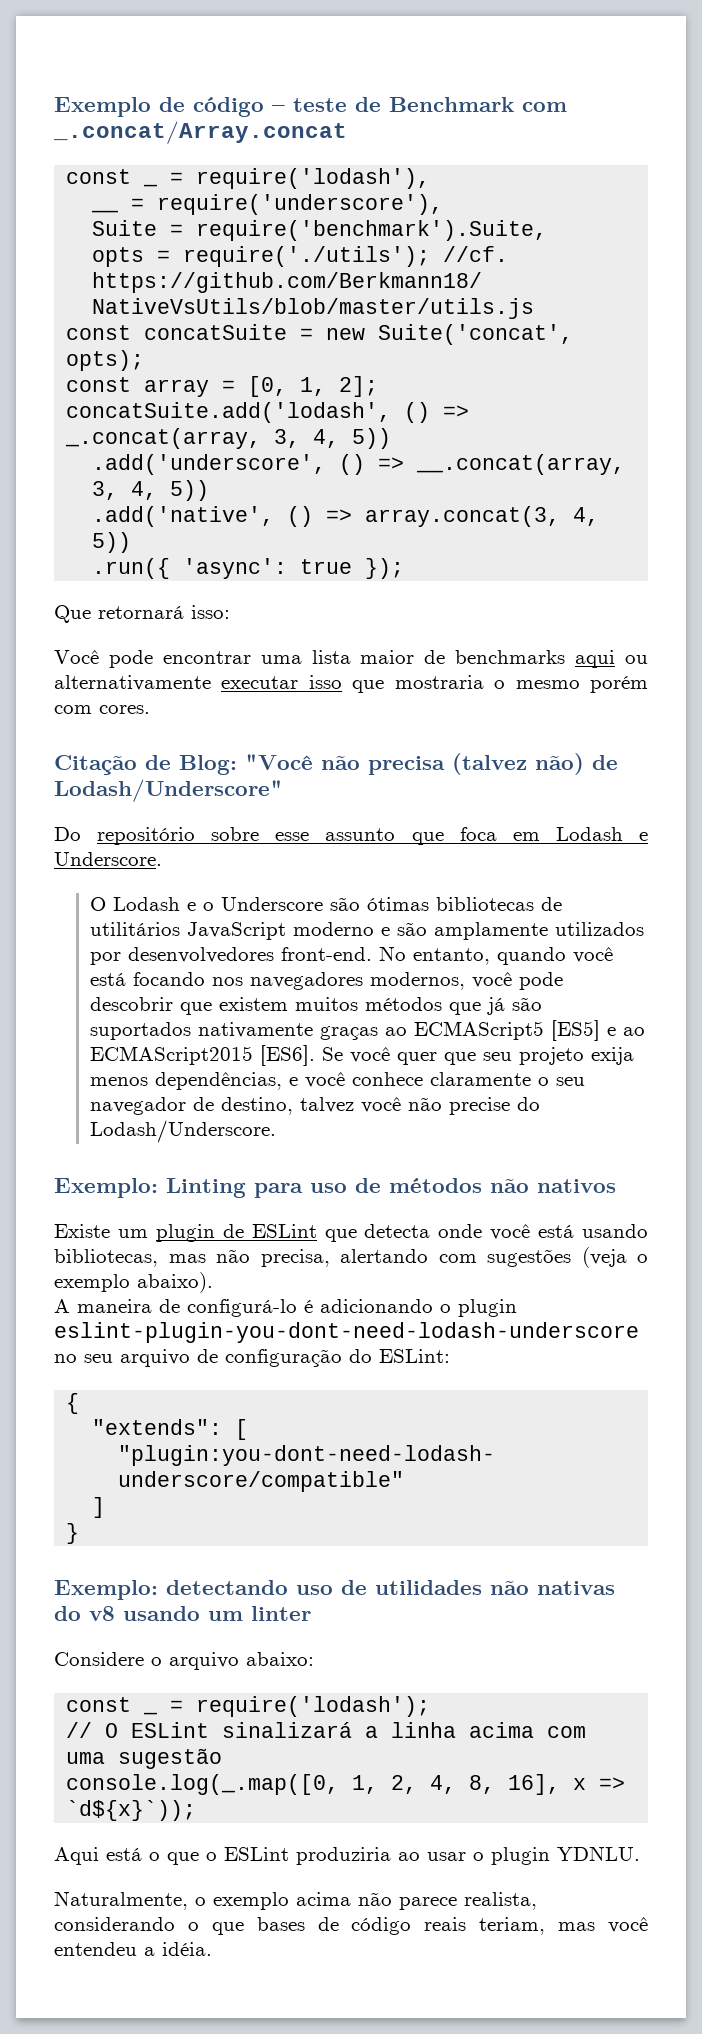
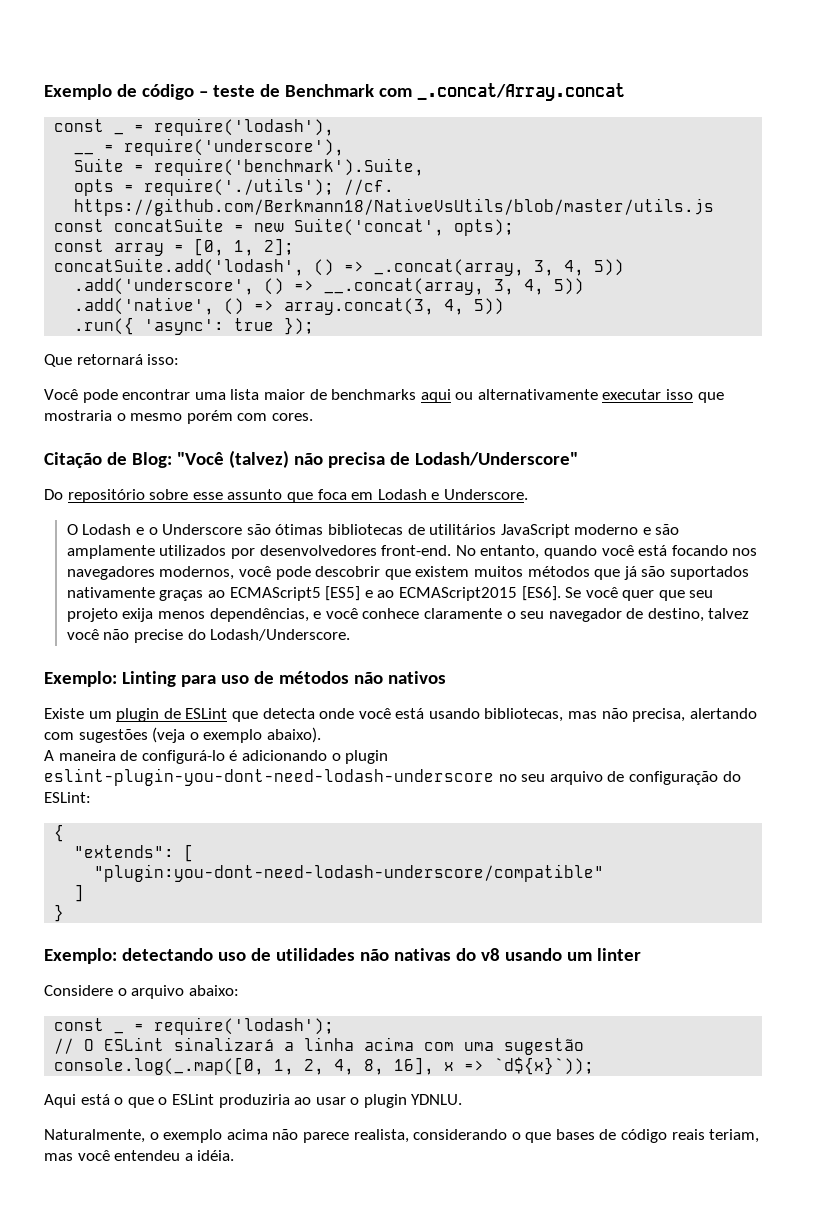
(313, 762) none -> [228,450,289,468] (talvez)
[452,753,584,775] (talvez não) -> (385, 460) none

